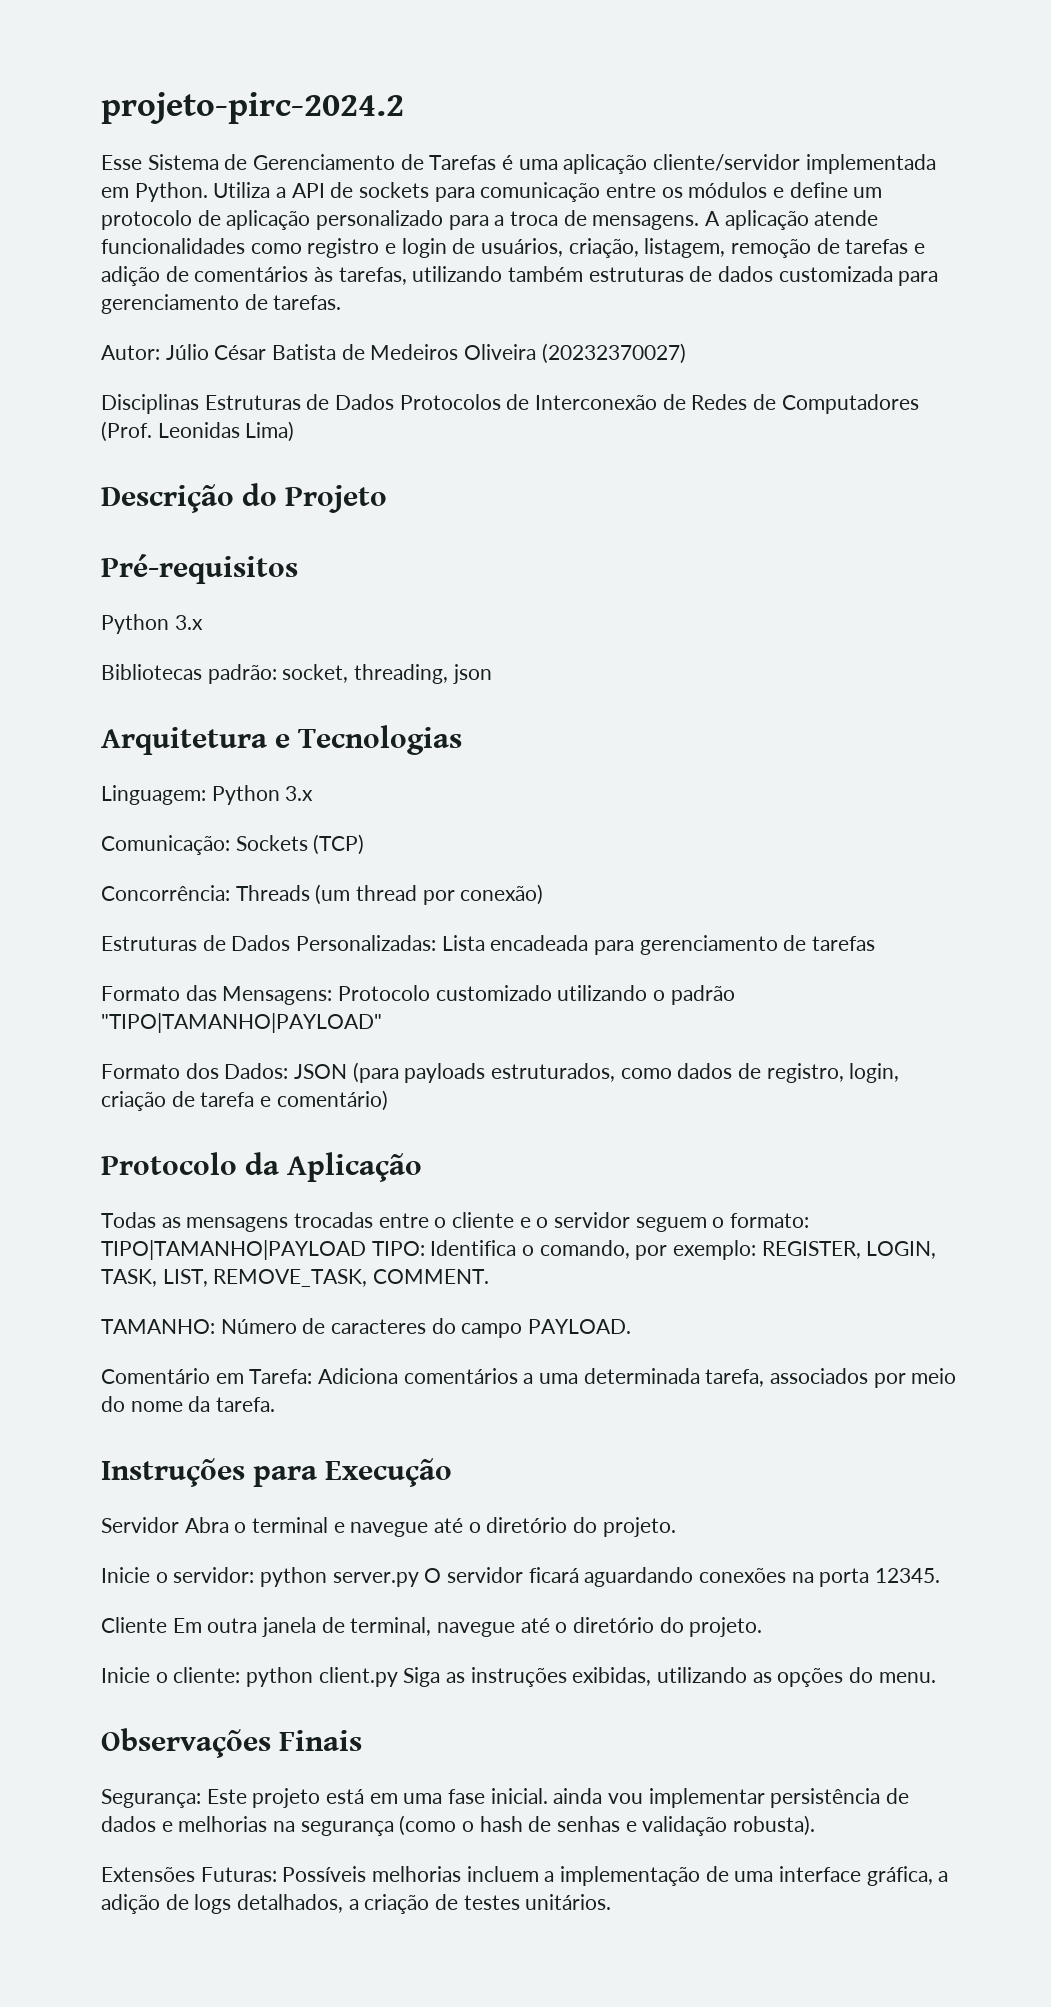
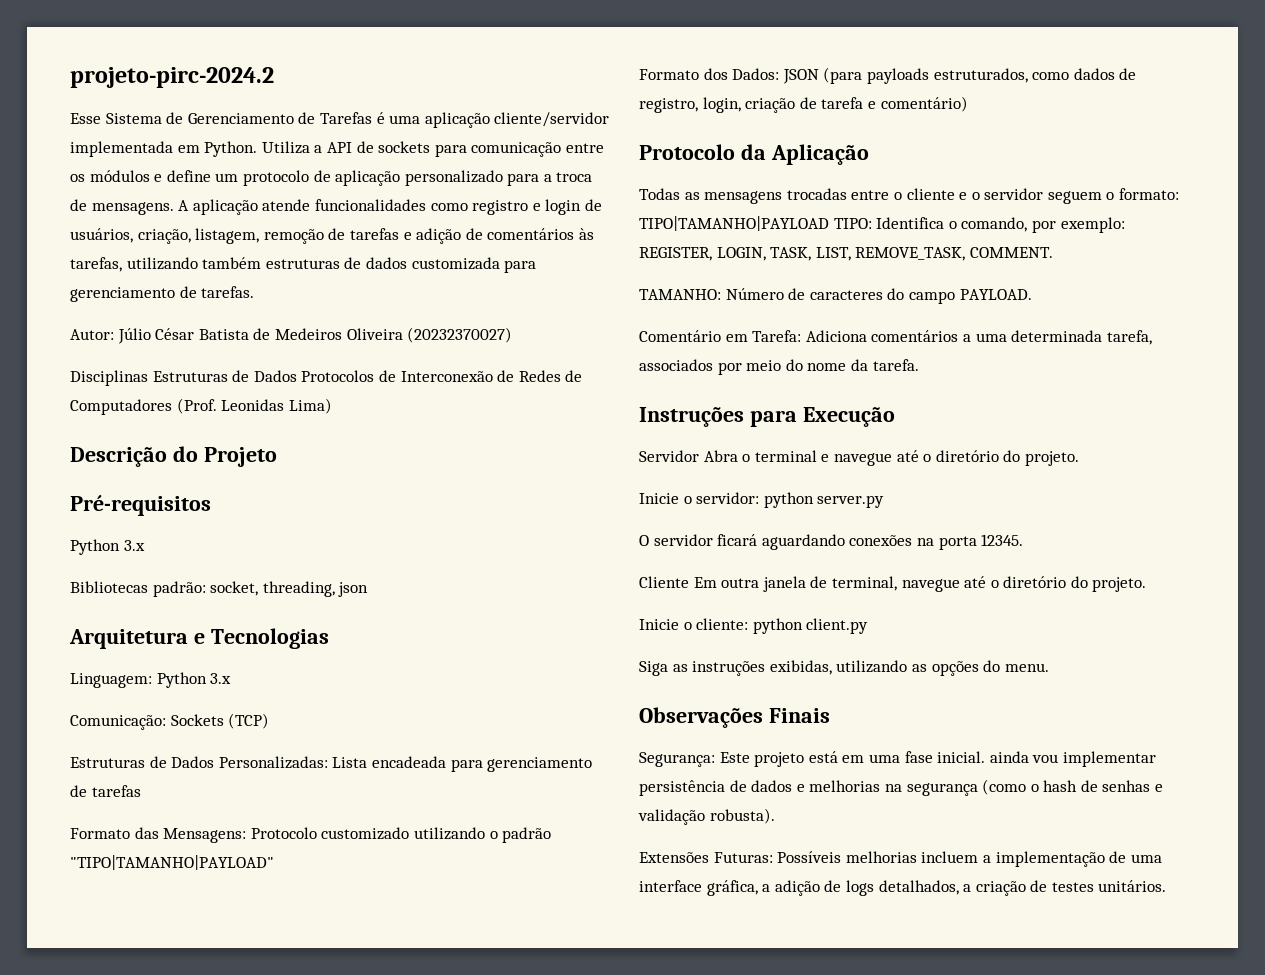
[101,884,544,905] // Concorrência: Threads (um thread por conexão) -> (270, 721) none
(419, 1579) none -> (885, 501) //
(398, 1677) none -> (869, 626) //

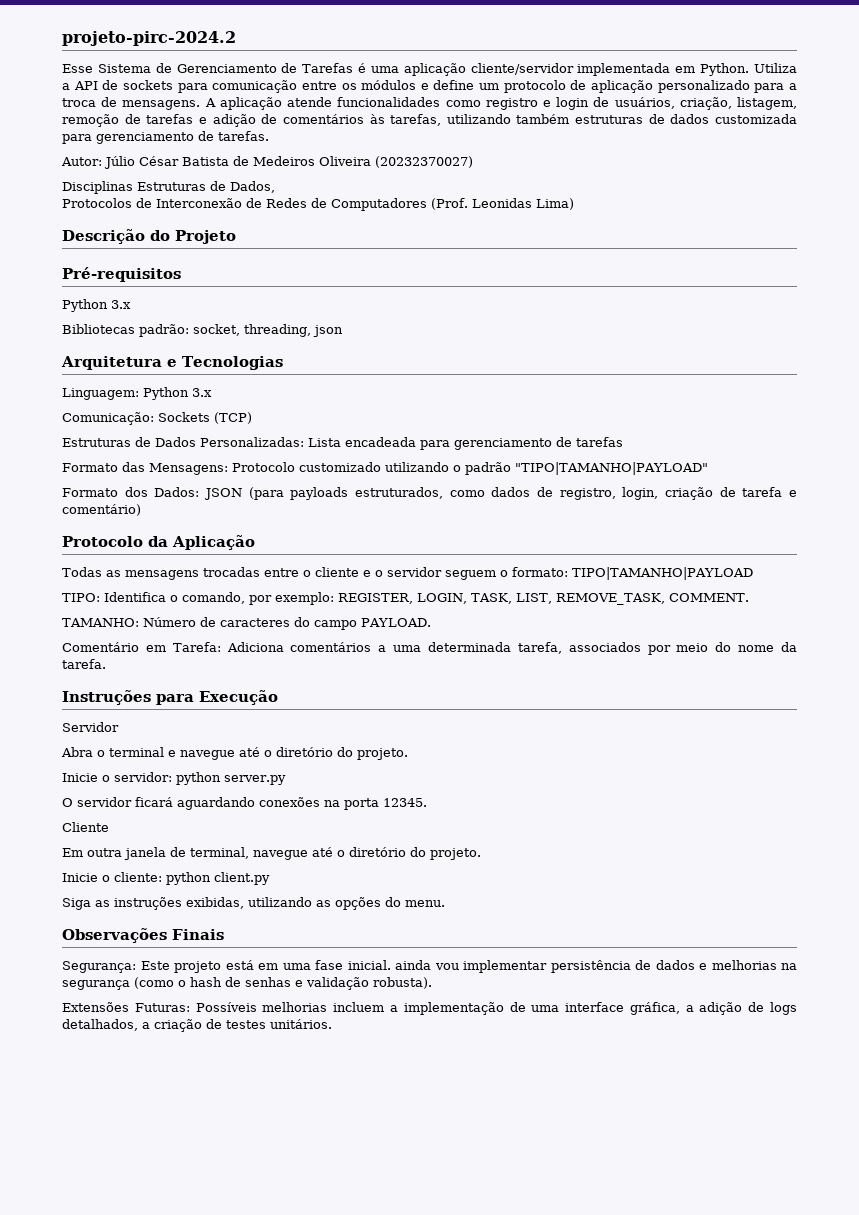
[253,370,297,382] Dados -> [230,181,275,193] Dados, //
(829, 223) none -> (753, 573) //
(699, 456) none -> (119, 727) //
(689, 582) none -> (109, 827) //

